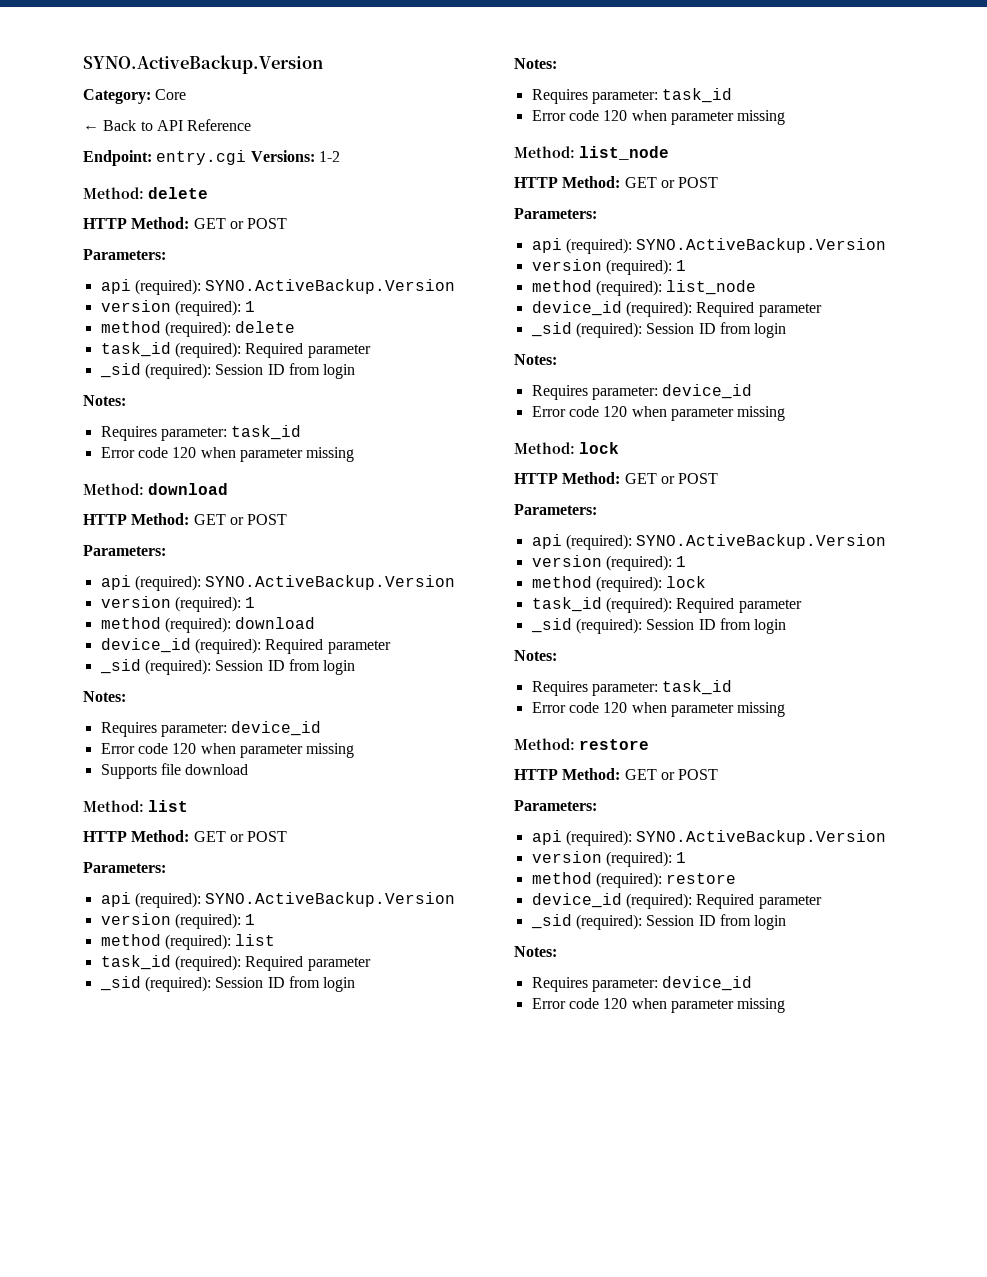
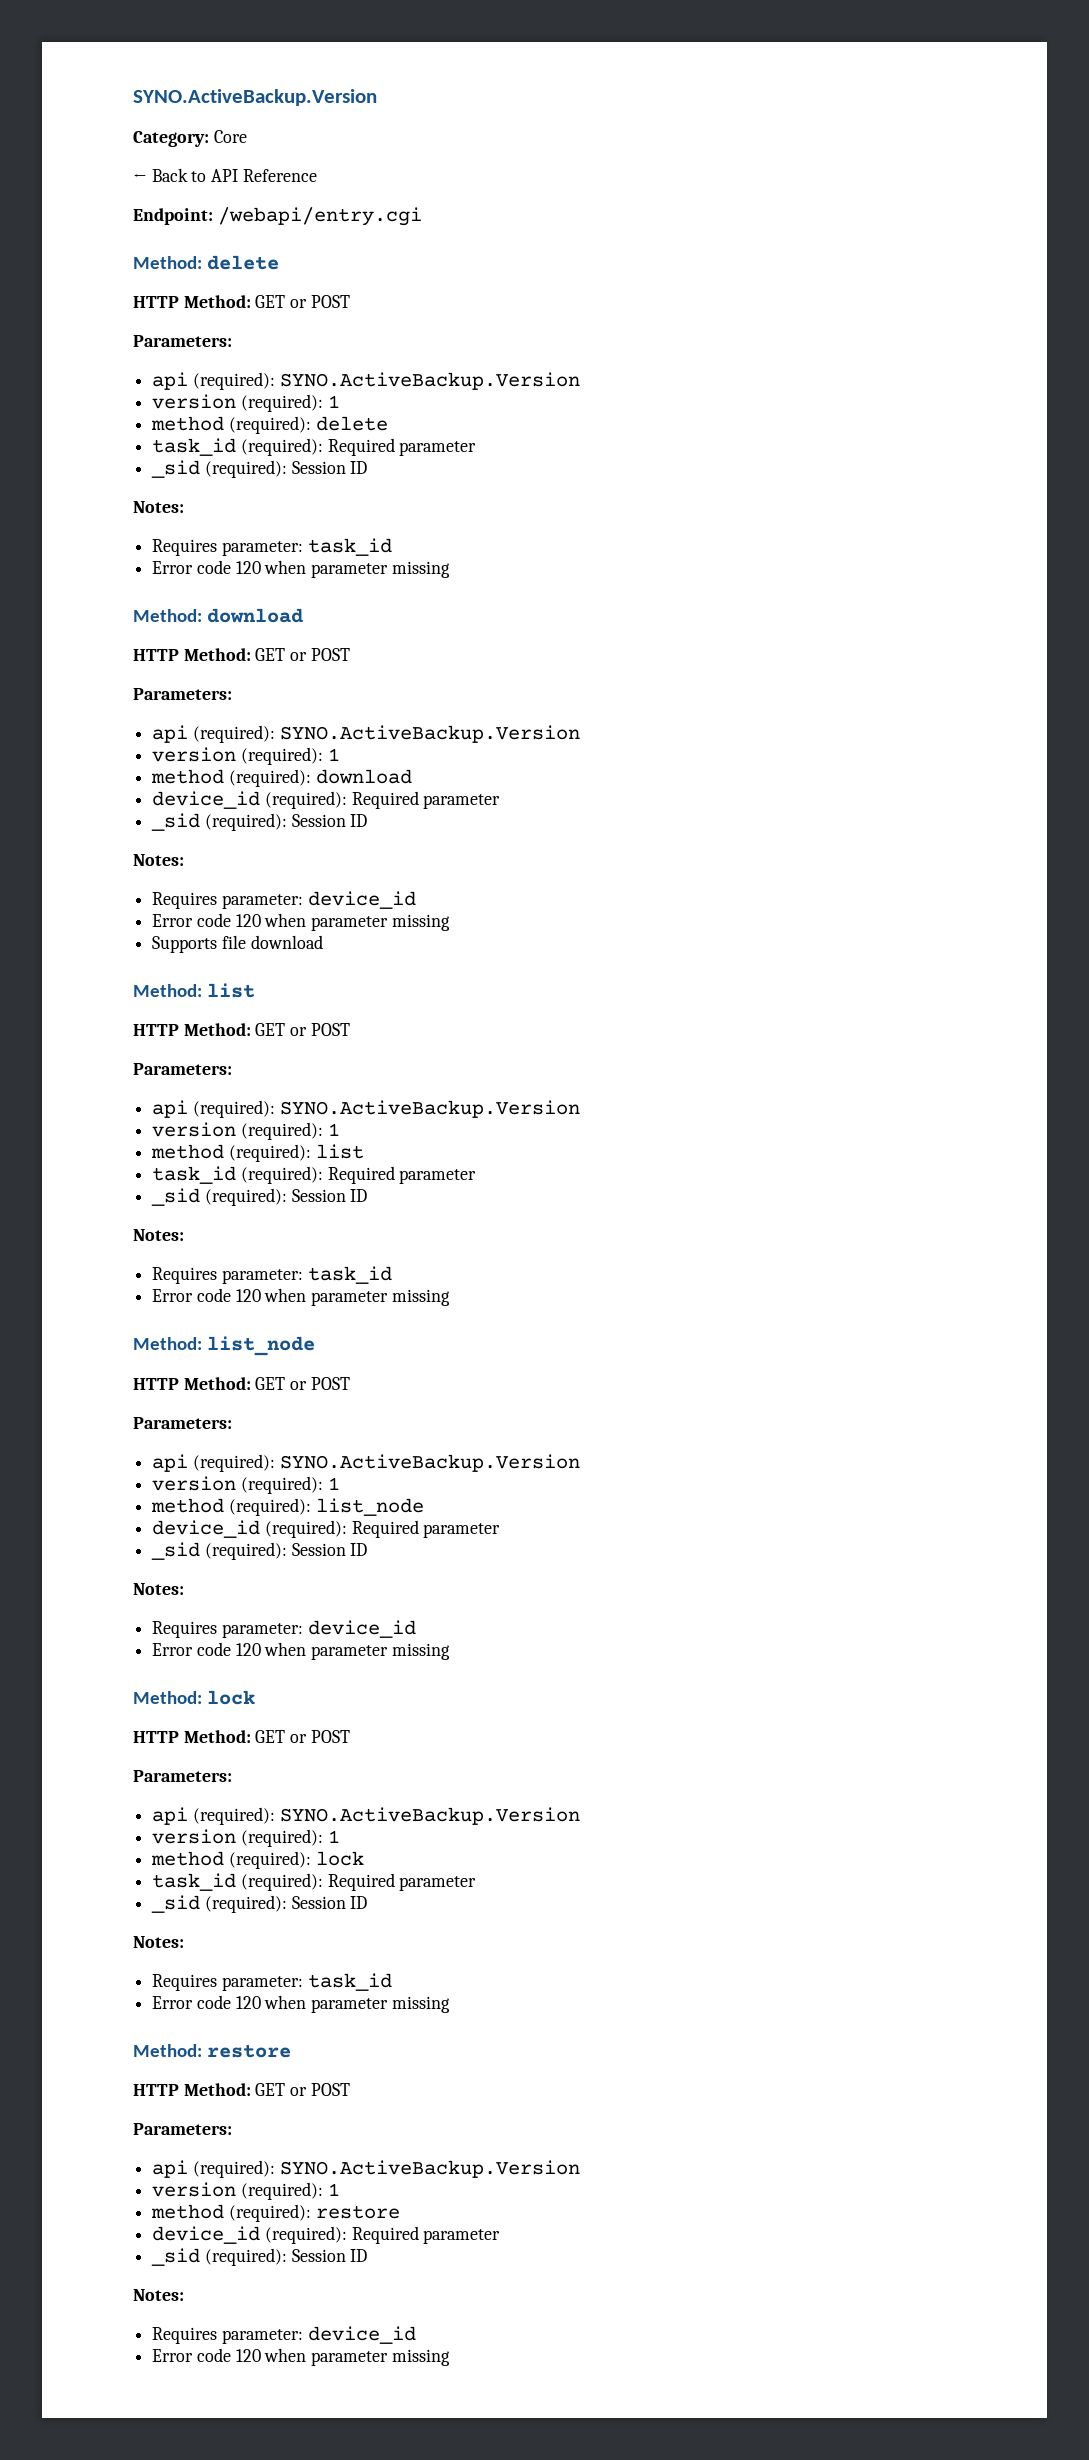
[156,150,340,165] entry.cgi Versions: 1-2 -> [217,207,422,226] /webapi/entry.cgi
[288,363,356,379] from login -> (368, 467) none
[288,659,356,675] from login -> (368, 820) none
[288,976,356,992] from login -> (368, 1195) none
[719,322,787,338] from login -> (368, 1549) none
[719,618,787,634] from login -> (368, 1902) none
[719,914,787,930] from login -> (368, 2255) none

